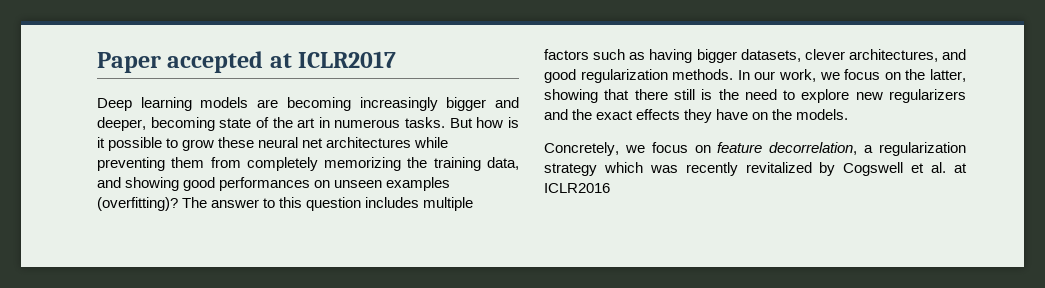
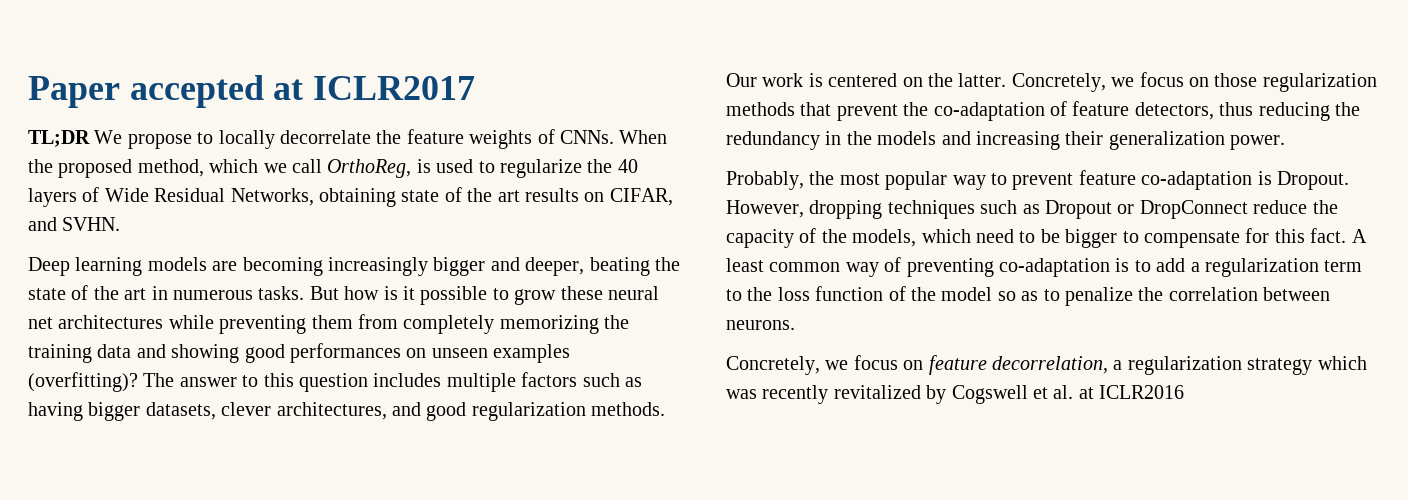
(397, 59) none -> [28,129,668,149] [28,159,638,178] [28,187,673,207] [28,217,121,231] // TL;DR We propose to locally decorrelate the feature weights of CNNs. When the proposed method, which we call OrthoReg, is used to regularize the 40 layers of Wide Residual Networks, obtaining state of the art results on CIFAR, and SVHN.
[150,117,215,131] becoming -> [589,257,680,276] beating the
[487,157,519,170] data, -> [97,344,132,358] data
[737,69,967,82] [544,89,966,103] [544,109,849,123] In our work, we focus on the latter, showing that there still is the need to explore new regularizers and the exact effects they have on the models. -> [726,72,1377,92] [726,101,1360,121] [726,131,1286,150] [726,170,1349,190] [726,200,1338,219] [726,228,1367,248] [726,257,1363,277] [726,286,1331,306] [726,320,795,330] Our work is centered on the latter. Concretely, we focus on those regularization methods that prevent the co-adaptation of feature detectors, thus reducing the redundancy in the models and increasing their generalization power. // Probably, the most popular way to prevent feature co-adaptation is Dropout. However, dropping techniques such as Dropout or DropConnect reduce the capacity of the models, which need to be bigger to compensate for this fact. A least common way of preventing co-adaptation is to add a regularization term to the loss function of the model so as to penalize the correlation between neurons.

